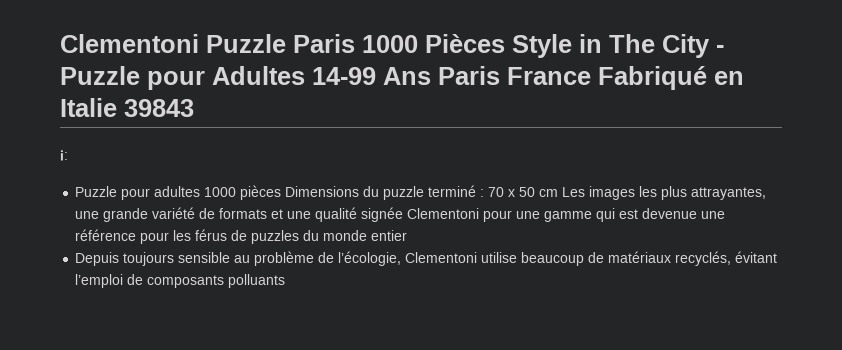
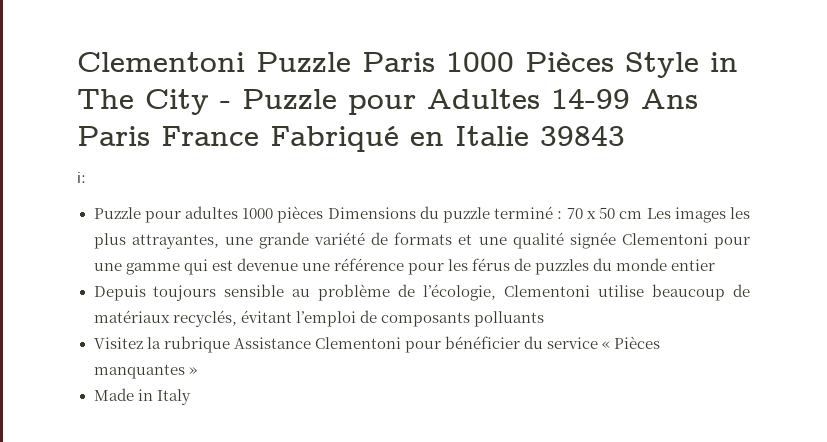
(286, 281) none -> [93,336,660,353] [93,364,197,379] [93,388,191,405] // Visitez la rubrique Assistance Clementoni pour bénéficier du service « Pièces manquantes » // Made in Italy

